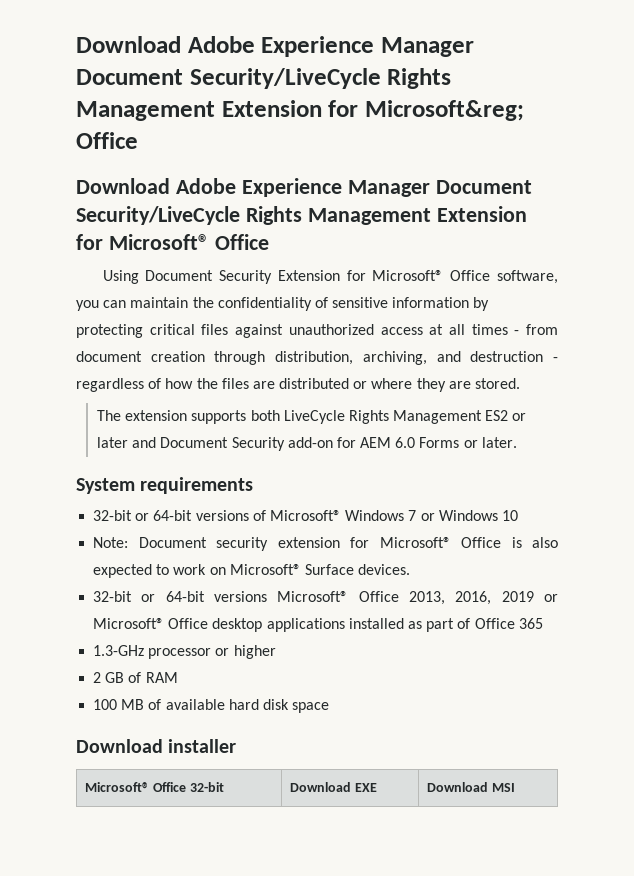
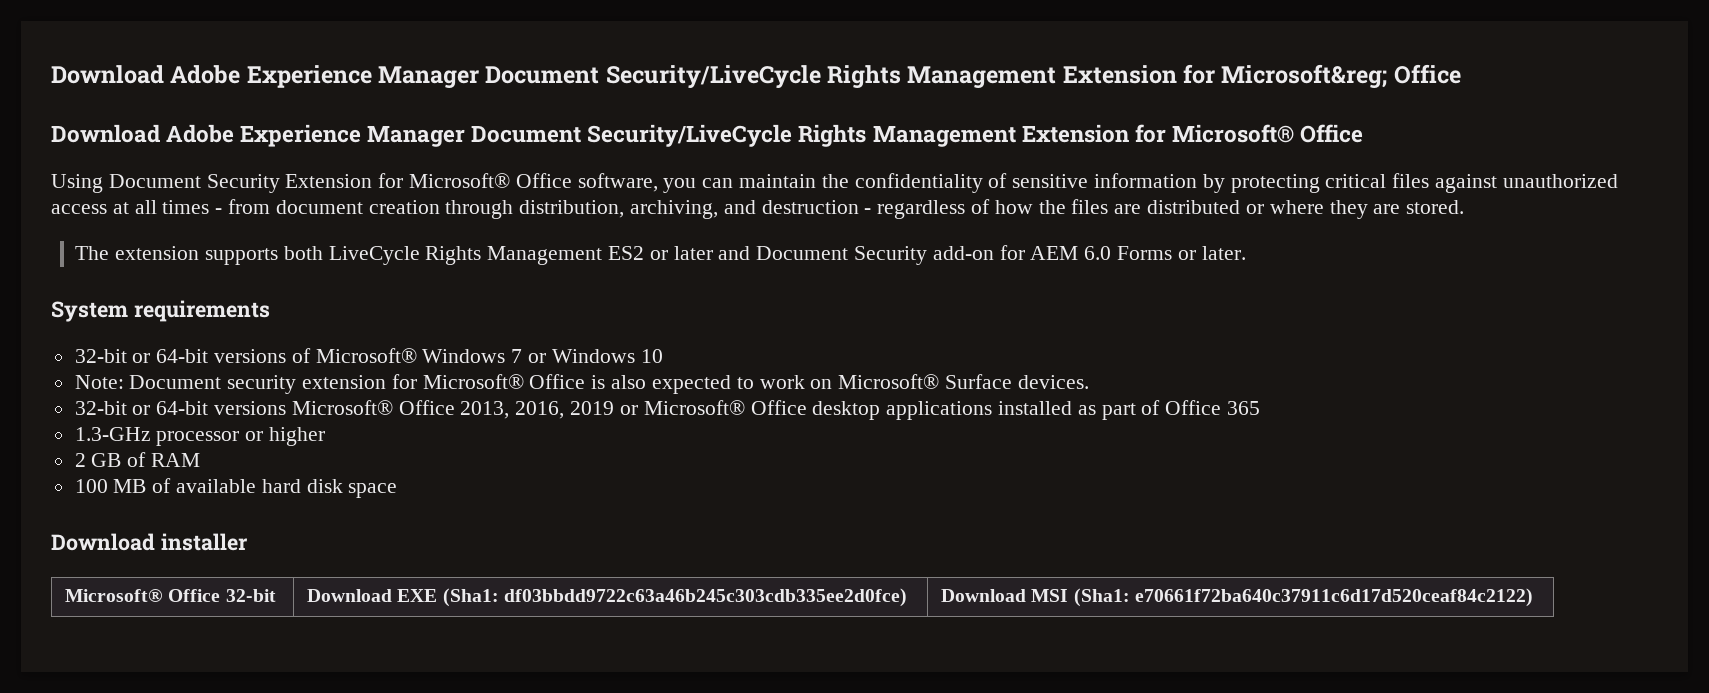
(377, 787) none -> [442,588,907,607] (Sha1: df03bbdd9722c63a46b245c303cdb335ee2d0fce)
(515, 787) none -> [1073,588,1533,607] (Sha1: e70661f72ba640c37911c6d17d520ceaf84c2122)

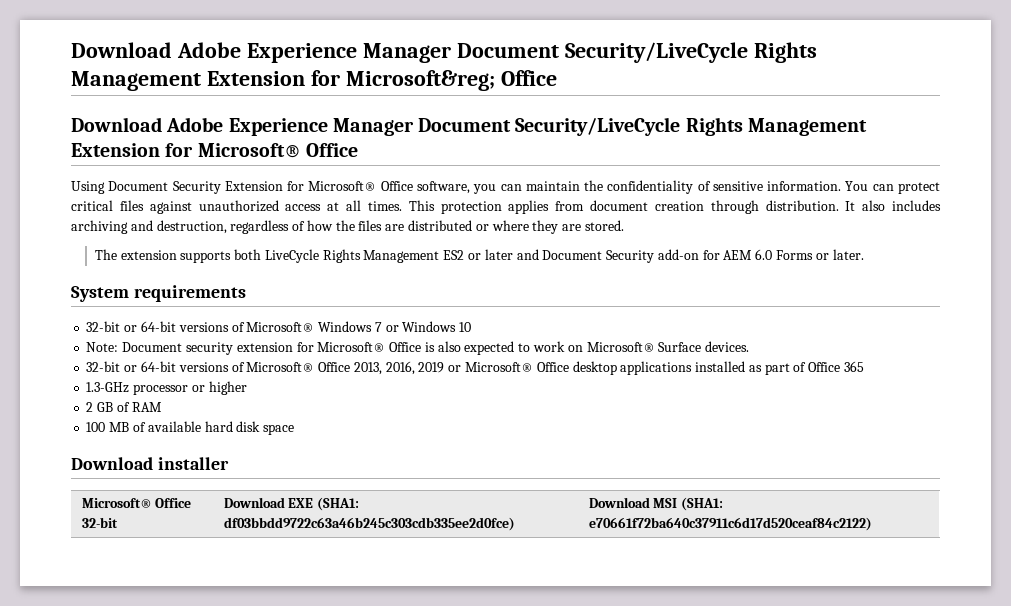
[1094,173,1320,193] information by protecting -> [767,181,941,194] information. You can protect
[162,199,872,219] times - from document creation through distribution, archiving, and destruction - -> [367,200,942,214] [71,220,227,234] times. This protection applies from document creation through distribution. It also includes archiving and destruction,
(287, 408) none -> [231,362,245,372] of
[442,588,499,607] (Sha1: -> [317,497,360,511] (SHA1:
[1073,588,1130,607] (Sha1: -> [681,497,724,511] (SHA1:

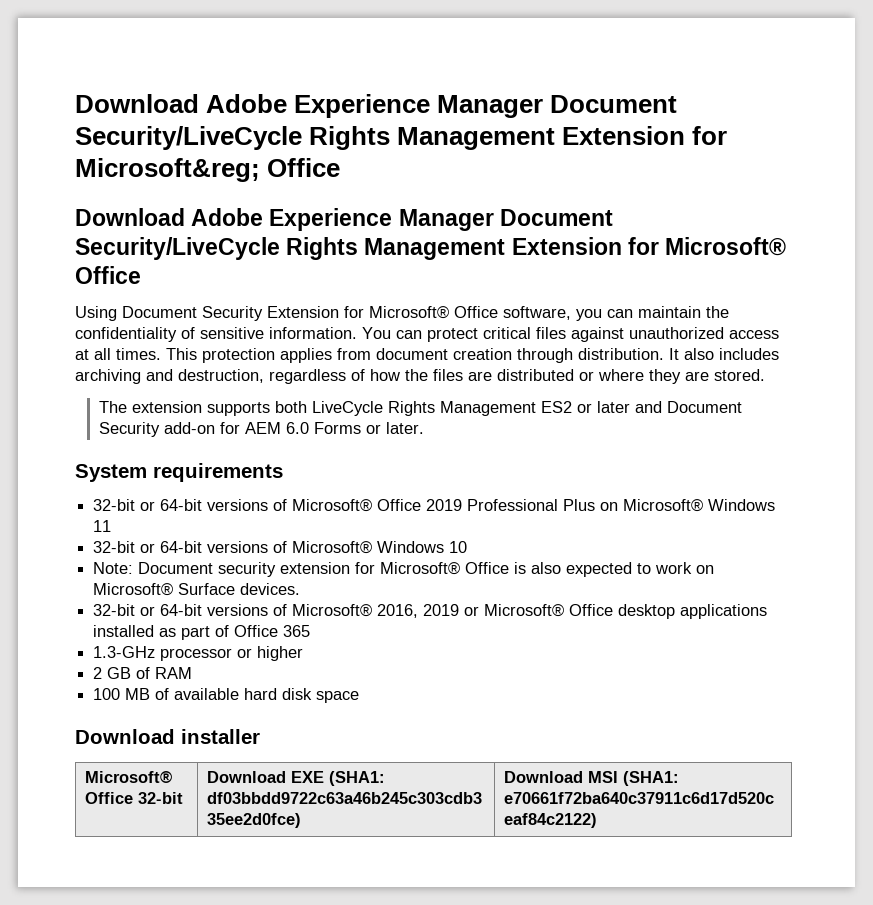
[318,321,399,332] Windows 7 or -> [377,499,776,512] [93,520,112,532] [93,541,373,554] Office 2019 Professional Plus on Microsoft® Windows 11 // 32-bit or 64-bit versions of Microsoft®
[318,362,382,375] Office 2013, -> (373, 610) none

